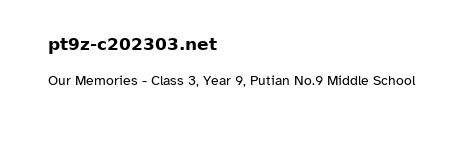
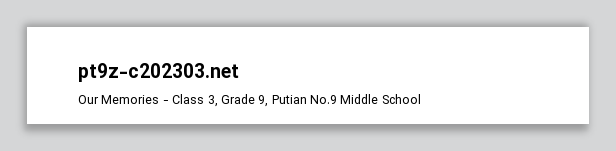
[203,76,231,85] Year -> [220,94,255,104] Grade

